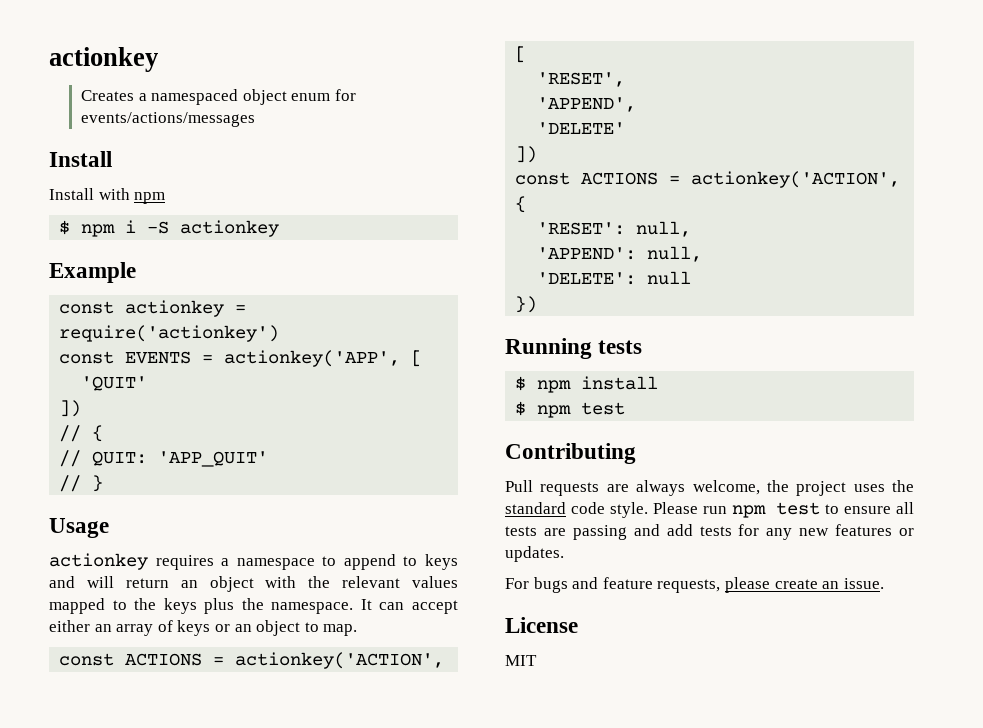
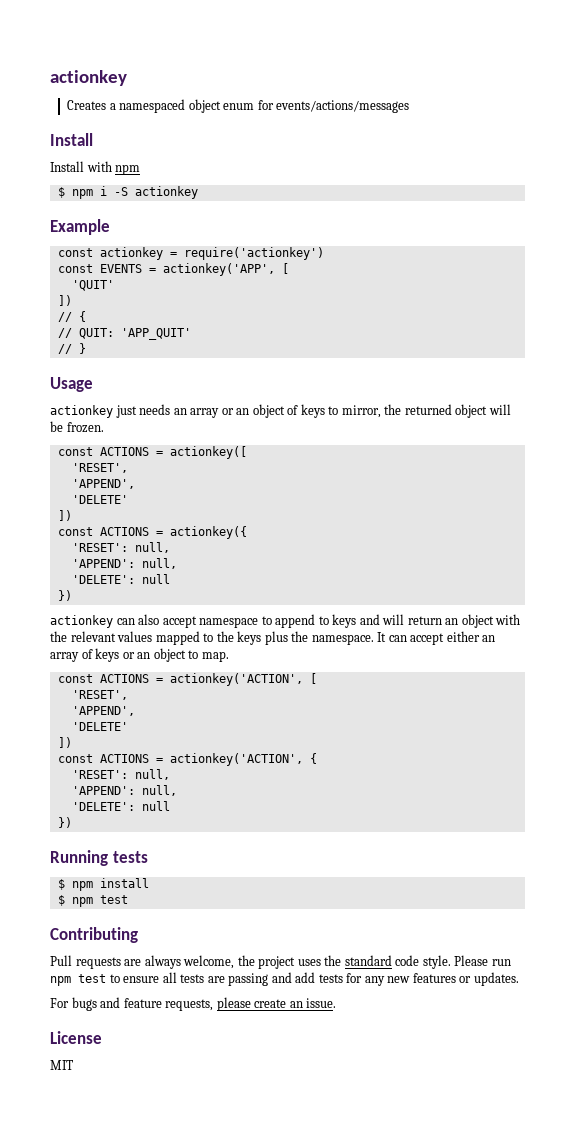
[155,555,230,570] requires a -> [115,404,511,418] [50,421,104,433] [57,446,247,459] [71,463,128,473] [71,479,135,489] [71,495,128,504] [57,510,72,521] [57,526,247,539] [71,542,170,553] [71,558,177,569] [71,574,170,584] [57,590,72,601] [50,614,197,628] just needs an array or an object of keys to mirror, the returned object will be frozen. // const ACTIONS = actionkey([ // 'RESET', // 'APPEND', // 'DELETE' // ]) // const ACTIONS = actionkey({ // 'RESET': null, // 'APPEND': null, // 'DELETE': null // }) // actionkey can also accept

